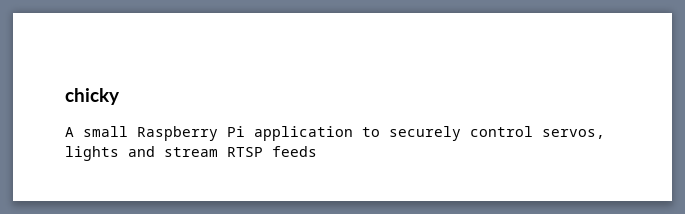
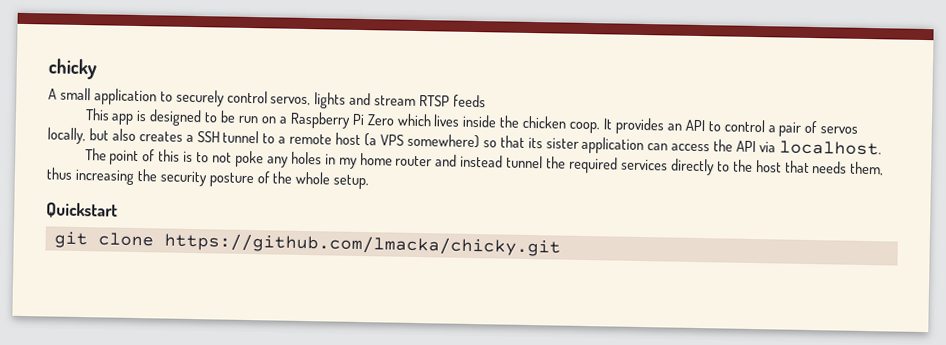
[137,126,245,141] Raspberry Pi -> (91, 94) none
(317, 151) none -> [84,108,859,137] [47,127,882,156] [84,148,885,176] [46,167,370,190] [46,202,118,219] [53,231,561,257] // This app is designed to be run on a Raspberry Pi Zero which lives inside the chicken coop. It provides an API to control a pair of servos locally, but also creates a SSH tunnel to a remote host (a VPS somewhere) so that its sister application can access the API via localhost. // The point of this is to not poke any holes in my home router and instead tunnel the required services directly to the host that needs them, thus increasing the security posture of the whole setup. // Quickstart // git clone https://github.com/lmacka/chicky.git

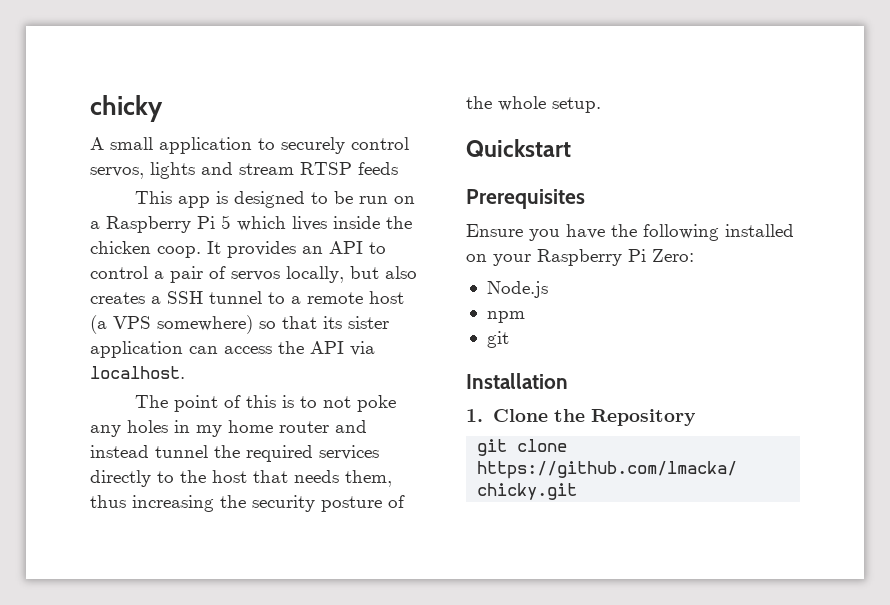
[366,114,395,126] Zero -> [221,215,231,229] 5
(118, 210) none -> [466,189,585,209] [466,224,794,241] [466,249,694,266] [486,281,548,298] [486,311,525,323] [486,331,509,348] [466,373,568,389] [466,409,696,426] // Prerequisites // Ensure you have the following installed on your Raspberry Pi Zero: // Node.js // npm // git // Installation // 1. Clone the Repository

